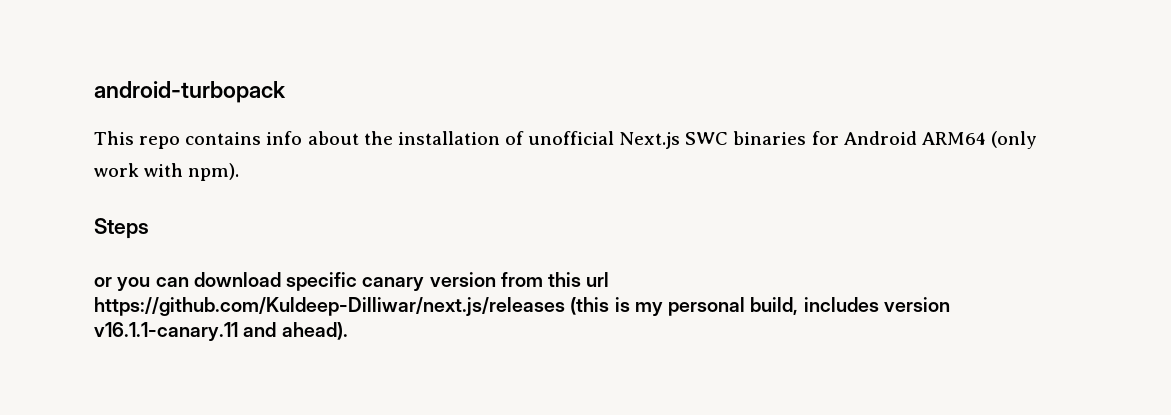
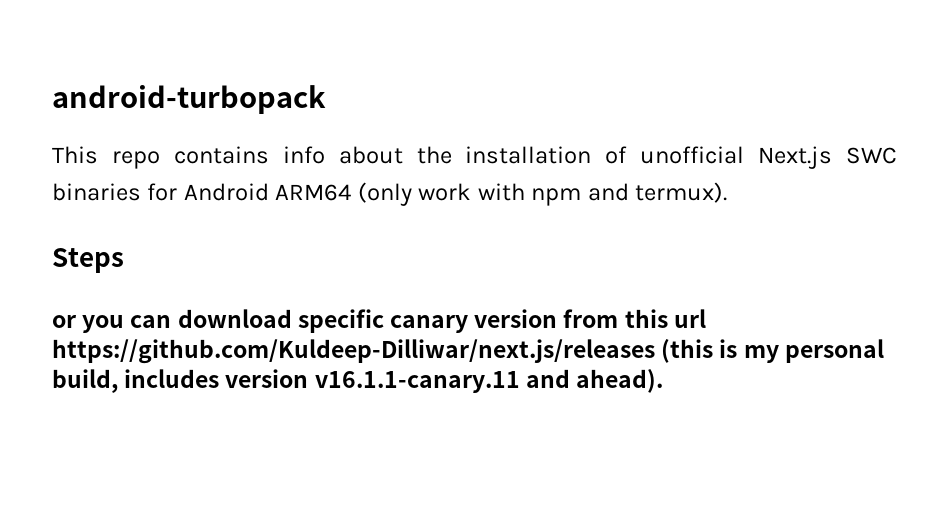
[188,163,240,181] npm). -> [531,182,728,206] npm and termux).

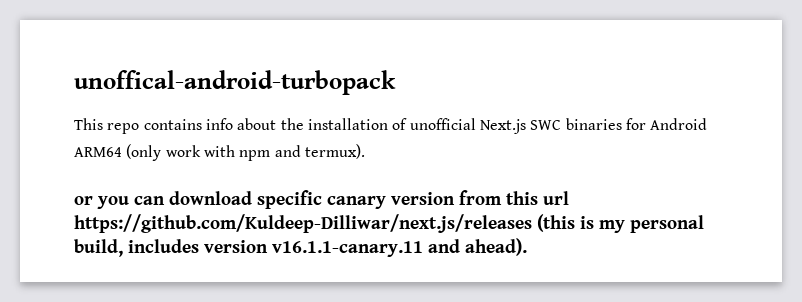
[52,85,326,114] android-turbopack -> [74,70,396,95] unoffical-android-turbopack
[52,248,124,273] // Steps -> (365, 151) none

